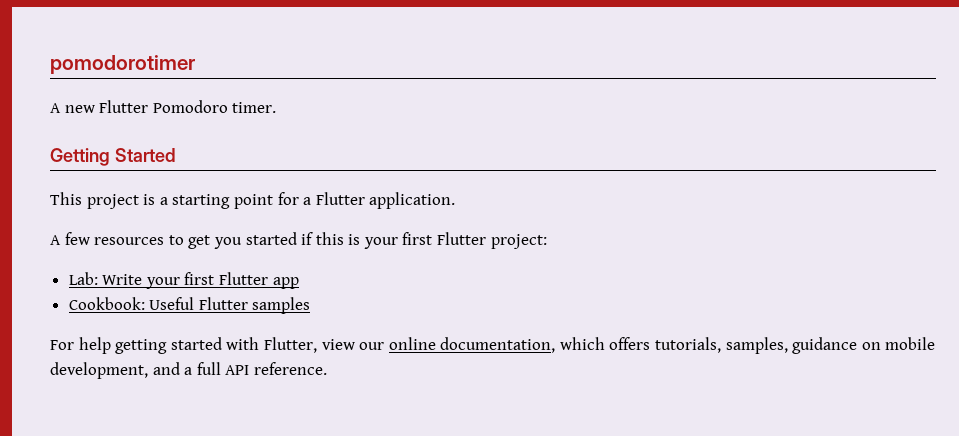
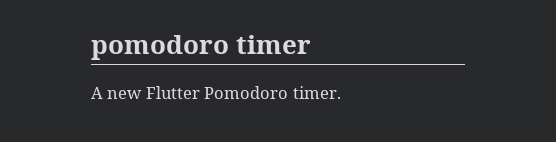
[50,55,195,74] pomodorotimer -> [91,35,312,60] pomodoro timer
[50,148,176,166] [50,192,456,209] [50,232,547,249] [68,272,299,289] [68,297,311,314] [50,337,936,354] [50,362,327,379] // Getting Started // This project is a starting point for a Flutter application. // A few resources to get you started if this is your first Flutter project: // Lab: Write your first Flutter app // Cookbook: Useful Flutter samples // For help getting started with Flutter, view our online documentation, which offers tutorials, samples, guidance on mobile development, and a full API reference. -> (341, 92) none

